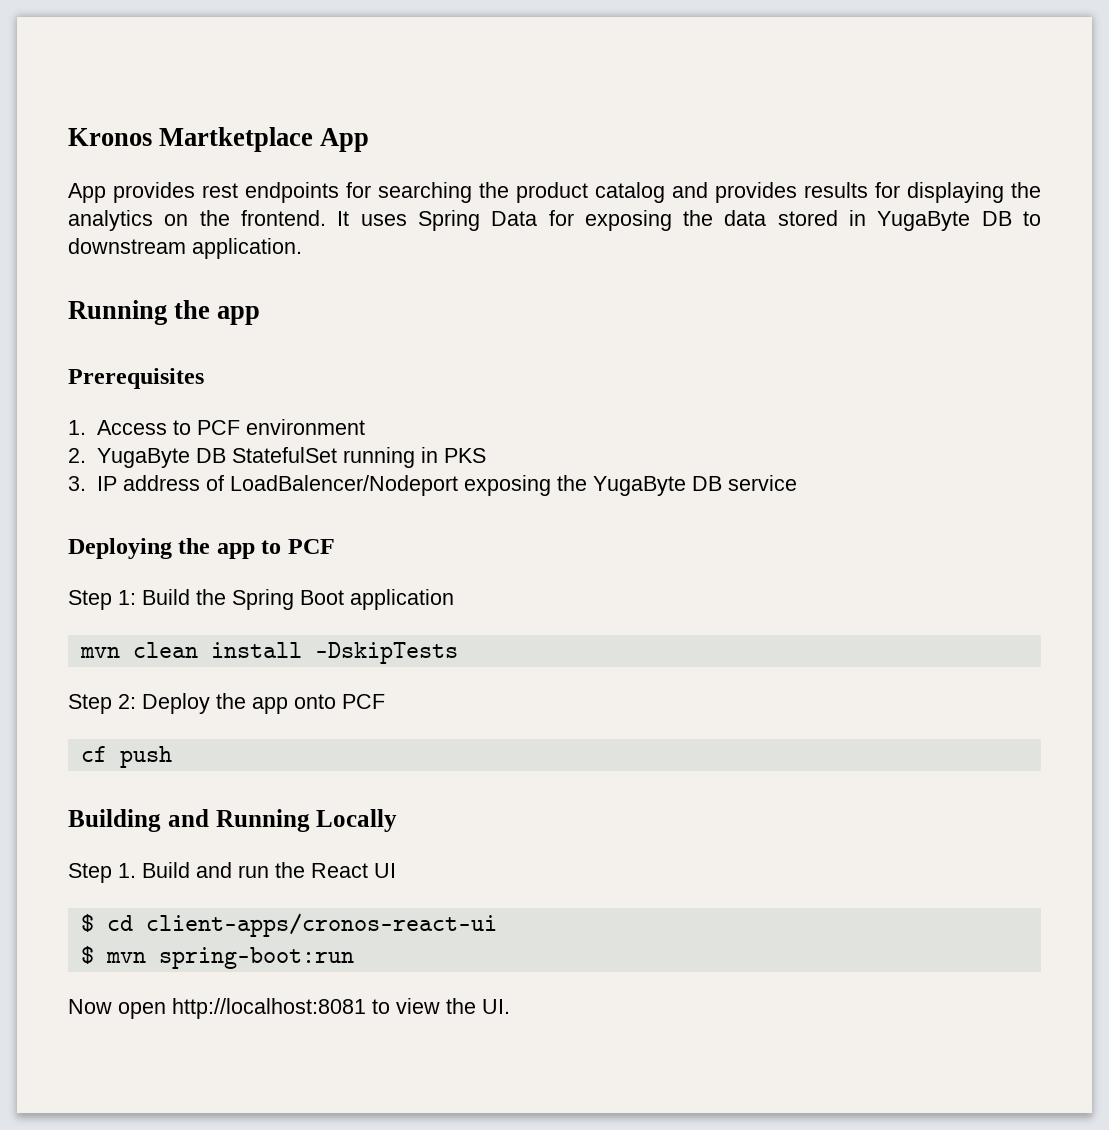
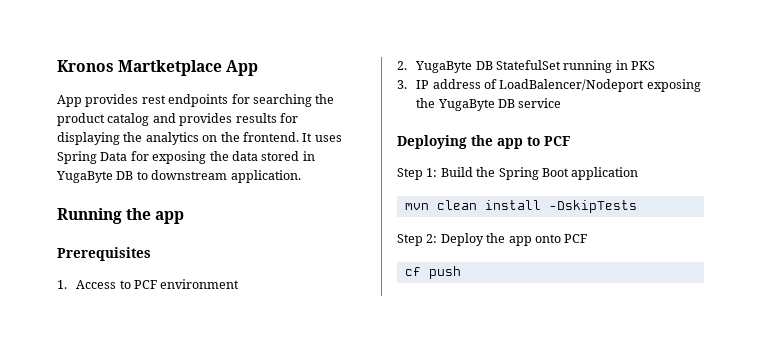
[68,809,398,832] [68,862,396,883] [80,913,497,937] [80,946,354,969] [68,998,510,1019] // Building and Running Locally // Step 1. Build and run the React UI // $ cd client-apps/cronos-react-ui // $ mvn spring-boot:run // Now open http://localhost:8081 to view the UI. -> (461, 272) none

